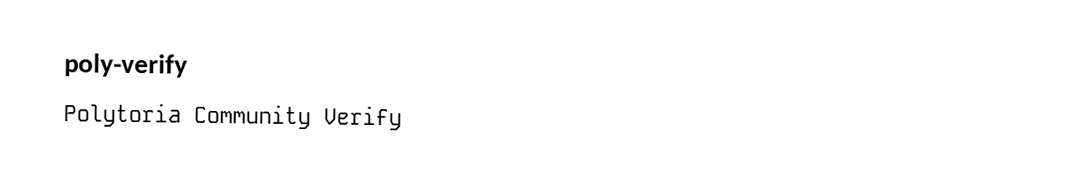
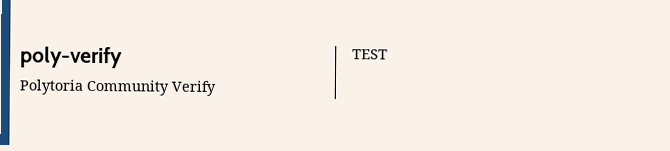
(402, 118) none -> [352,49,388,60] // TEST

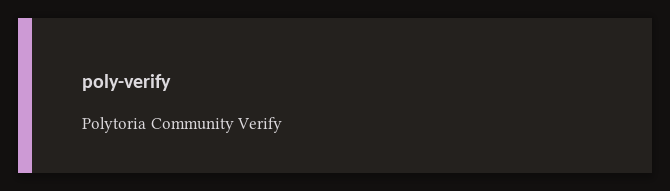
[352,49,388,60] // TEST -> (283, 125) none

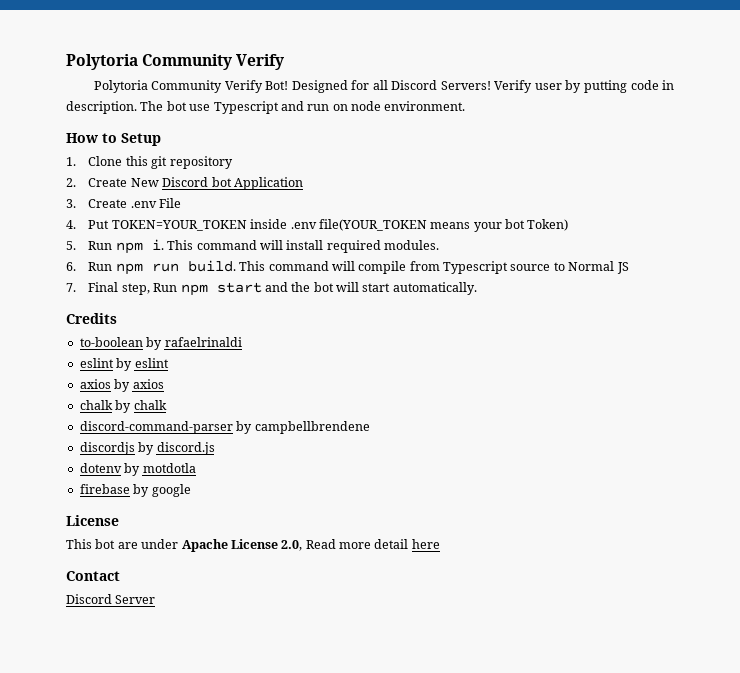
[82,74,171,91] [82,117,283,133] poly-verify // Polytoria Community Verify -> [66,54,285,70] [93,80,675,93] [66,101,466,114] [66,133,161,146] [66,156,233,169] [66,177,303,190] [66,198,182,208] [66,219,569,232] [66,239,439,254] [66,260,629,275] [66,282,477,296] [66,313,117,324] [79,337,242,350] [79,358,169,371] [79,379,164,392] [79,400,167,413] [79,421,370,434] [79,442,215,455] [79,463,196,476] [79,484,191,497] [66,515,119,526] [66,539,440,552] [66,571,120,581] [66,594,156,604] Polytoria Community Verify // Polytoria Community Verify Bot! Designed for all Discord Servers! Verify user by putting code in description. The bot use Typescript and run on node environment. // How to Setup // 1. Clone this git repository // 2. Create New Discord bot Application // 3. Create .env File // 4. Put TOKEN=YOUR_TOKEN inside .env file(YOUR_TOKEN means your bot Token) // 5. Run npm i. This command will install required modules. // 6. Run npm run build. This command will compile from Typescript source to Normal JS // 7. Final step, Run npm start and the bot will start automatically. // Credits // to-boolean by rafaelrinaldi // eslint by eslint // axios by axios // chalk by chalk // discord-command-parser by campbellbrendene // discordjs by discord.js // dotenv by motdotla // firebase by google // License // This bot are under Apache License 2.0, Read more detail here // Contact // Discord Server

